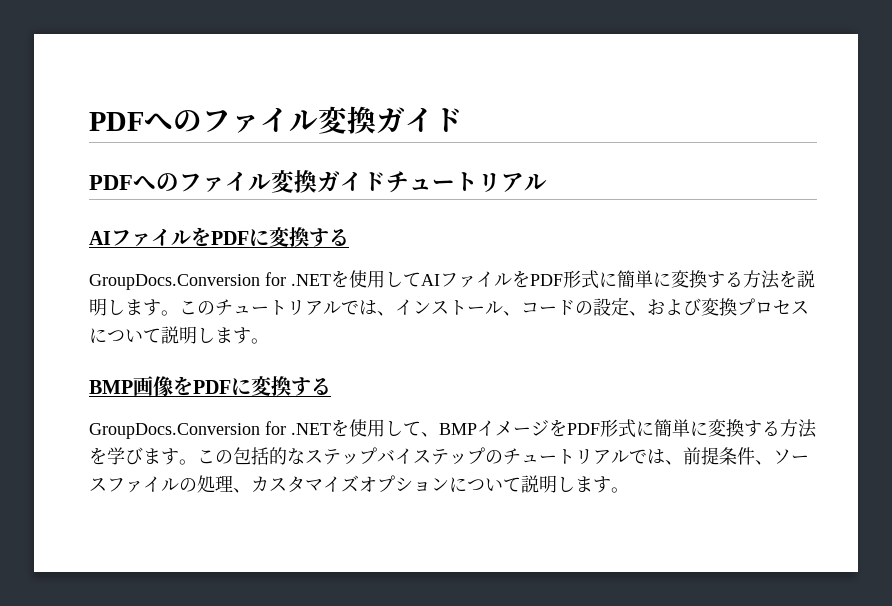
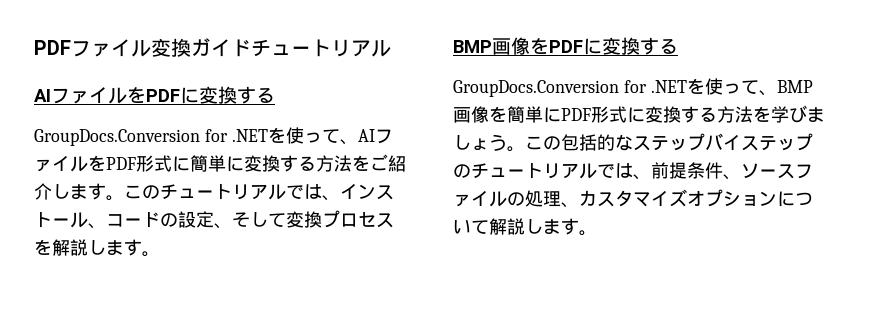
[89,106,463,134] [89,173,179,191] PDFへのファイル変換ガイド // PDFへの -> [34,40,71,55] PDF
[367,270,421,288] 用して -> [303,129,358,145] って、
[797,270,815,288] [89,298,107,316] 説明 -> [370,154,406,172] [34,183,52,200] ご紹介
[647,298,701,316] および -> [232,212,286,227] そして
[89,326,197,344] について説明 -> [34,239,88,256] を解説
[367,419,403,437] 用し -> [722,83,741,94] っ
[477,419,708,438] イメージをPDF形式に簡単に -> [453,106,645,123] 画像を簡単にPDF形式に
[161,448,179,465] す -> [453,134,507,151] しょう
[521,475,557,493] 説明 -> [489,218,525,235] 解説

